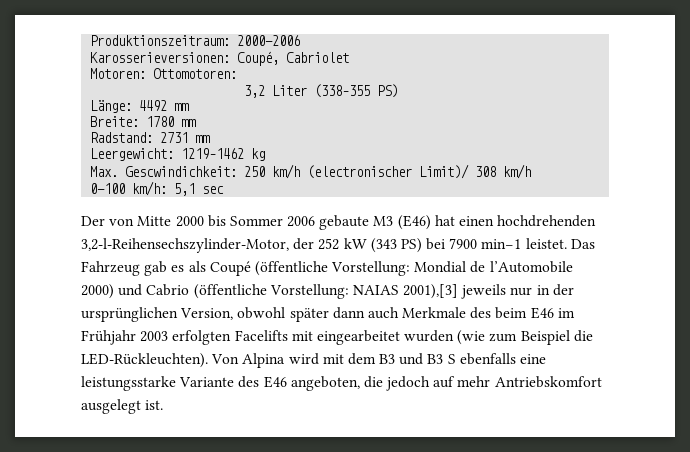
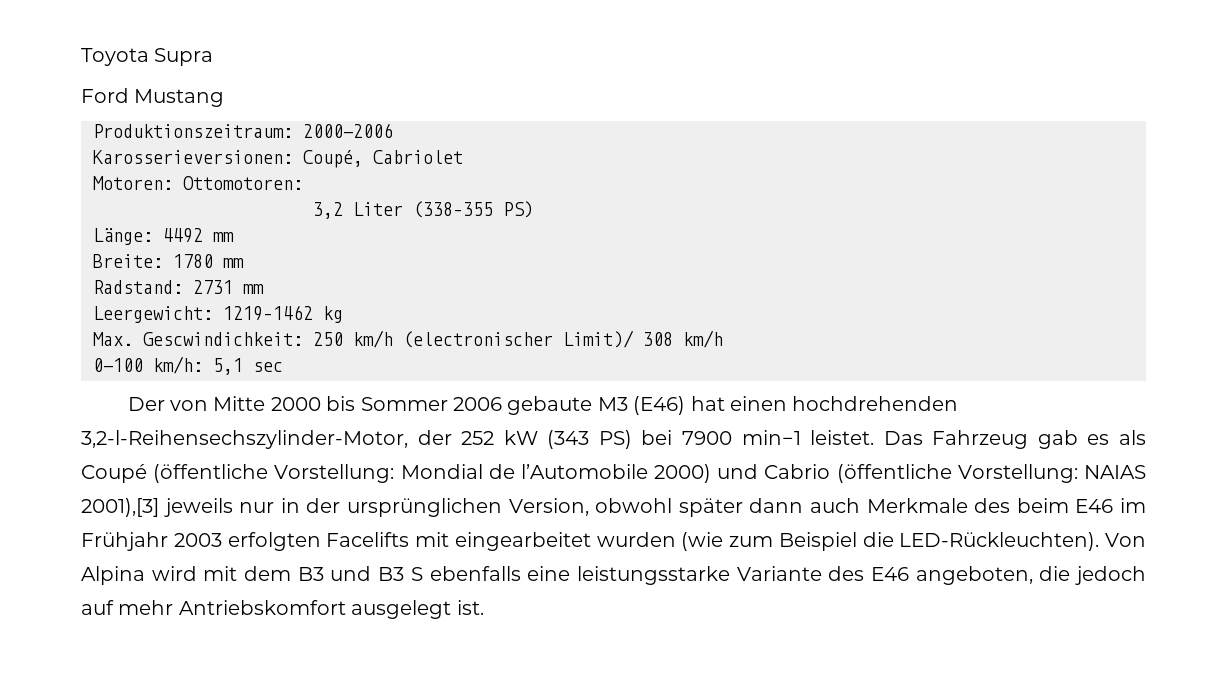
(90, 40) none -> [81,48,214,66] [81,88,225,107] Toyota Supra // Ford Mustang //

